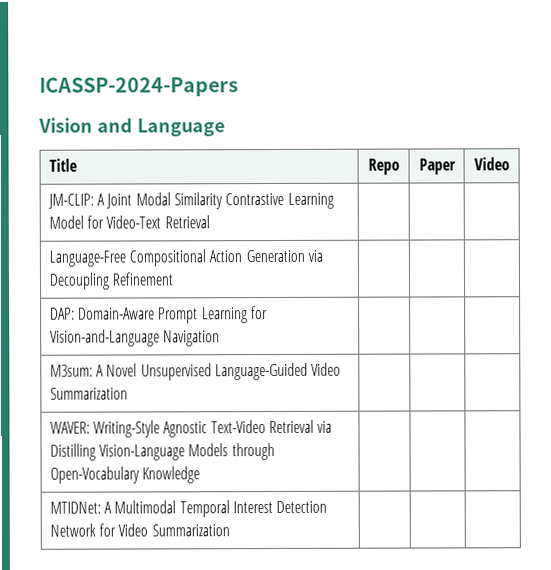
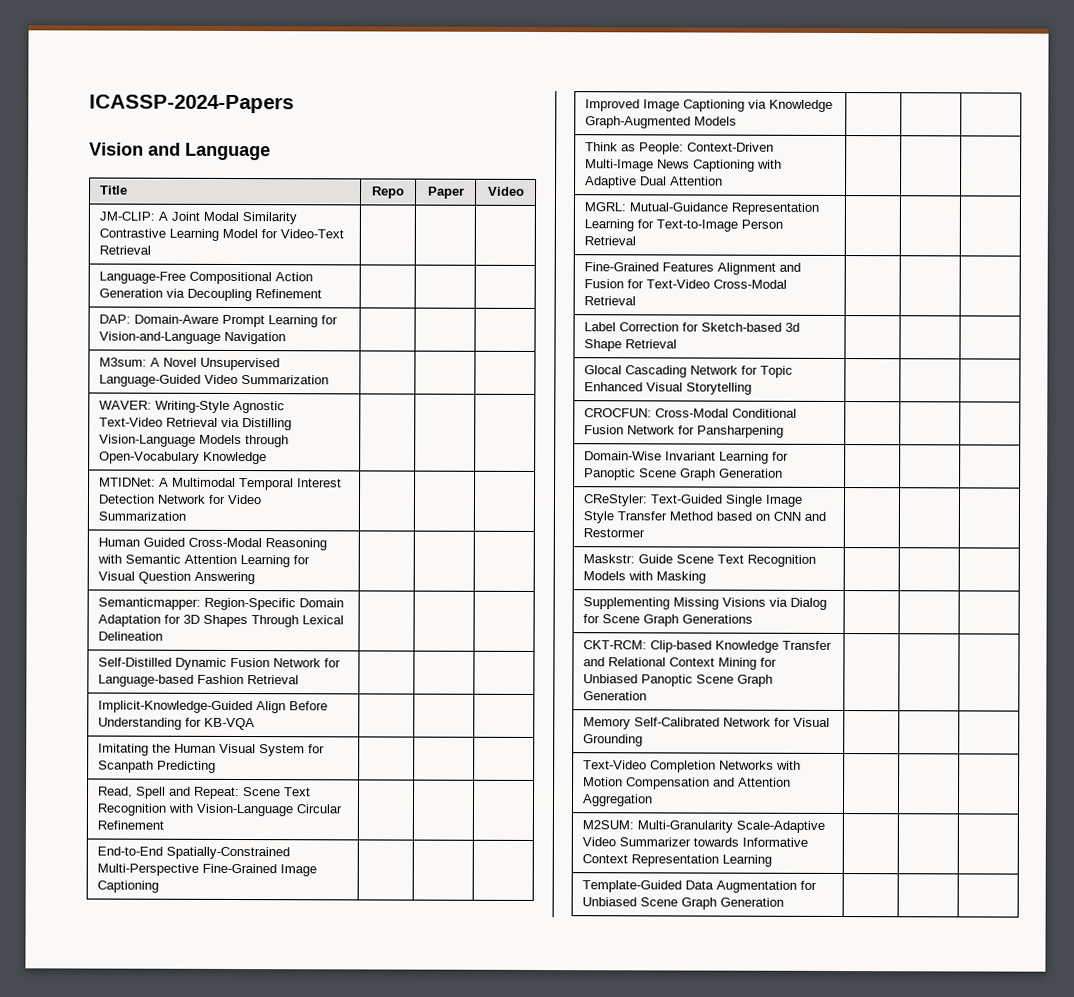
(230, 530) none -> [98,537,328,551] [97,554,311,568] [98,571,256,585] [98,597,345,611] [98,614,345,628] [98,631,164,641] [98,657,342,670] [98,674,300,687] [98,700,329,714] [98,717,256,731] [98,743,326,757] [98,760,217,773] [98,786,312,800] [97,803,343,817] [97,820,165,830] [97,846,291,860] [97,863,318,877] [97,880,160,893] [585,99,834,112] [585,116,738,129] [585,142,775,155] [585,159,783,172] [585,176,724,189] [584,202,820,215] [584,219,784,232] [584,236,637,246] [584,262,802,275] [584,279,788,289] [584,296,637,306] [584,322,801,332] [584,339,678,352] [584,365,794,378] [584,382,753,395] [584,408,798,418] [584,425,785,438] [584,451,790,464] [584,468,784,481] [583,494,804,507] [583,511,827,524] [583,528,646,538] [583,554,817,567] [583,571,707,584] [583,597,828,610] [583,614,754,627] [583,640,833,653] [583,657,778,670] [583,674,774,687] [583,691,648,701] [583,717,831,730] [583,734,644,747] [583,760,802,773] [583,777,792,790] [582,794,654,807] [582,820,826,833] [582,837,809,847] [582,854,773,867] [582,880,818,893] [582,897,785,910] // Human Guided Cross-Modal Reasoning with Semantic Attention Learning for Visual Question Answering | | | // Semanticmapper: Region-Specific Domain Adaptation for 3D Shapes Through Lexical Delineation | | | // Self-Distilled Dynamic Fusion Network for Language-based Fashion Retrieval | | | // Implicit-Knowledge-Guided Align Before Understanding for KB-VQA | | | // Imitating the Human Visual System for Scanpath Predicting | | | // Read, Spell and Repeat: Scene Text Recognition with Vision-Language Circular Refinement | | | // End-to-End Spatially-Constrained Multi-Perspective Fine-Grained Image Captioning | | | // Improved Image Captioning via Knowledge Graph-Augmented Models | | | // Think as People: Context-Driven Multi-Image News Captioning with Adaptive Dual Attention | | | // MGRL: Mutual-Guidance Representation Learning for Text-to-Image Person Retrieval | | | // Fine-Grained Features Alignment and Fusion for Text-Video Cross-Modal Retrieval | | | // Label Correction for Sketch-based 3d Shape Retrieval | | | // Glocal Cascading Network for Topic Enhanced Visual Storytelling | | | // CROCFUN: Cross-Modal Conditional Fusion Network for Pansharpening | | | // Domain-Wise Invariant Learning for Panoptic Scene Graph Generation | | | // CReStyler: Text-Guided Single Image Style Transfer Method based on CNN and Restormer | | | // Maskstr: Guide Scene Text Recognition Models with Masking | | | // Supplementing Missing Visions via Dialog for Scene Graph Generations | | | // CKT-RCM: Clip-based Knowledge Transfer and Relational Context Mining for Unbiased Panoptic Scene Graph Generation | | | // Memory Self-Calibrated Network for Visual Grounding | | | // Text-Video Completion Networks with Motion Compensation and Attention Aggregation | | | // M2SUM: Multi-Granularity Scale-Adaptive Video Summarizer towards Informative Context Representation Learning | | | // Template-Guided Data Augmentation for Unbiased Scene Graph Generation | | |

